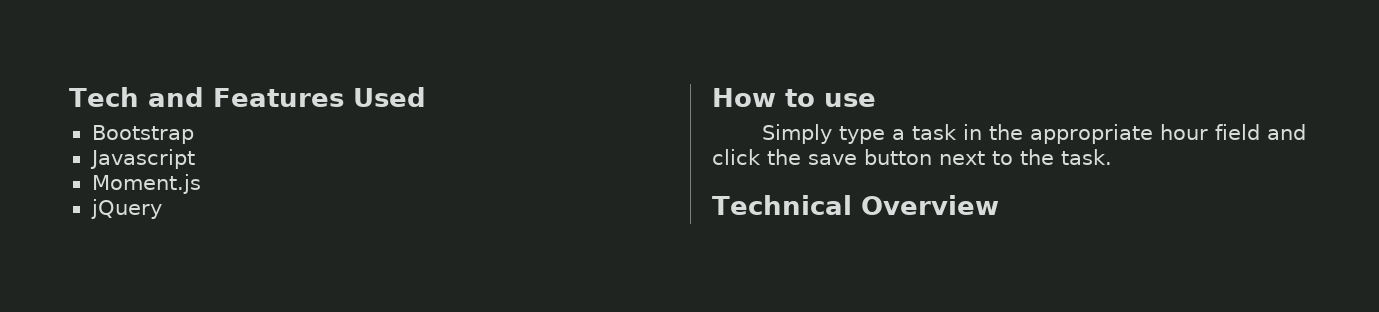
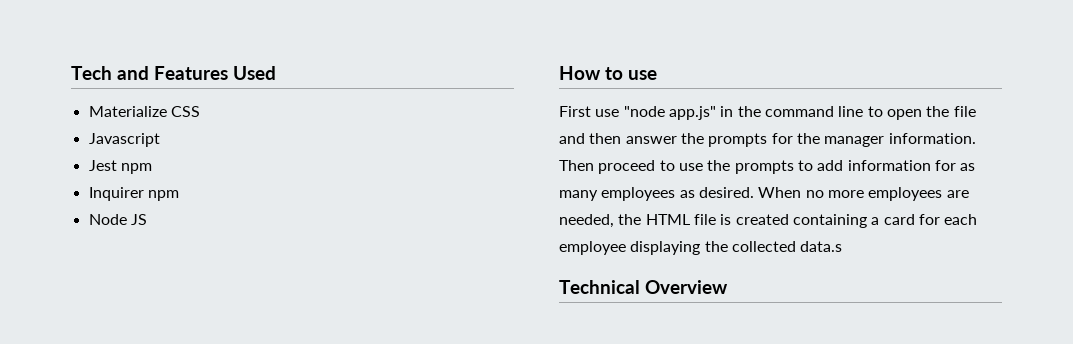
[91,125,194,144] Bootstrap -> [88,106,200,117] Materialize CSS
[91,174,201,194] [90,199,162,219] [712,88,876,107] [761,124,1306,144] [712,149,1112,165] Moment.js // jQuery // How to use // Simply type a task in the appropriate hour field and click the save button next to the task. -> [88,160,152,174] [88,187,179,201] [88,214,147,225] [559,66,657,80] [559,106,976,120] [559,133,976,147] [559,160,976,174] [559,187,969,201] [559,214,978,228] [559,241,843,255] Jest npm // Inquirer npm // Node JS // How to use // First use "node app.js" in the command line to open the file and then answer the prompts for the manager information. Then proceed to use the prompts to add information for as many employees as desired. When no more employees are needed, the HTML file is created containing a card for each employee displaying the collected data.s

